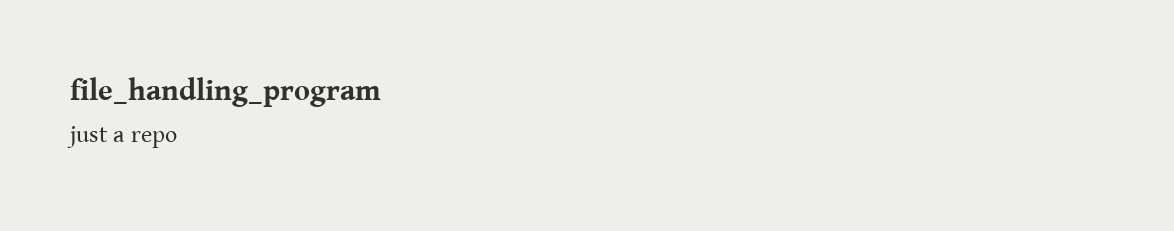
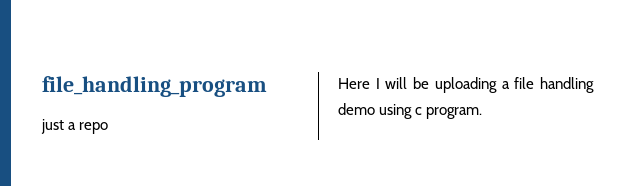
(177, 139) none -> [338,77,594,93] [338,103,483,119] // Here I will be uploading a file handling demo using c program.

